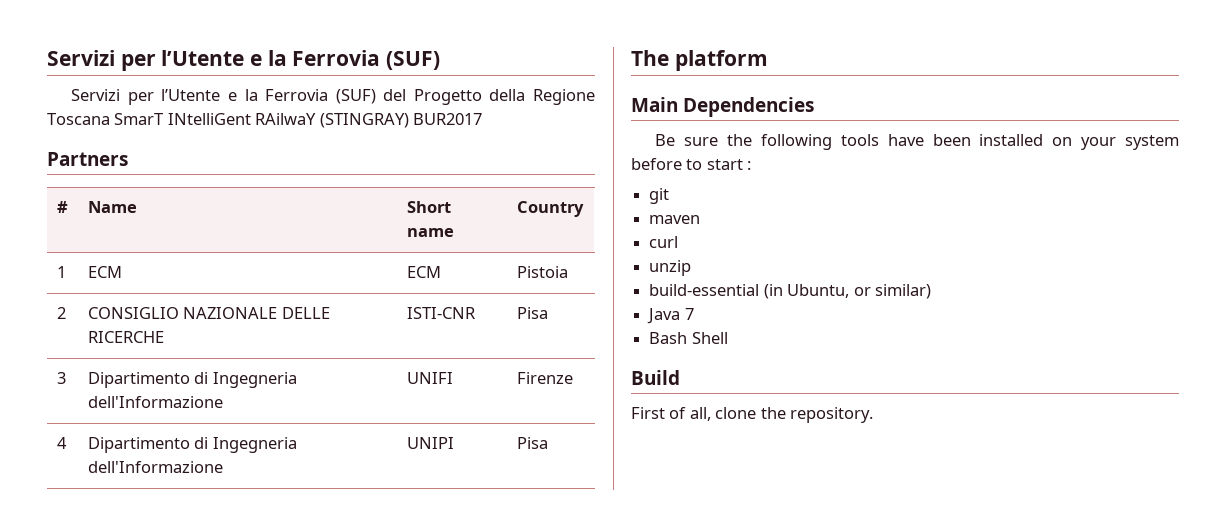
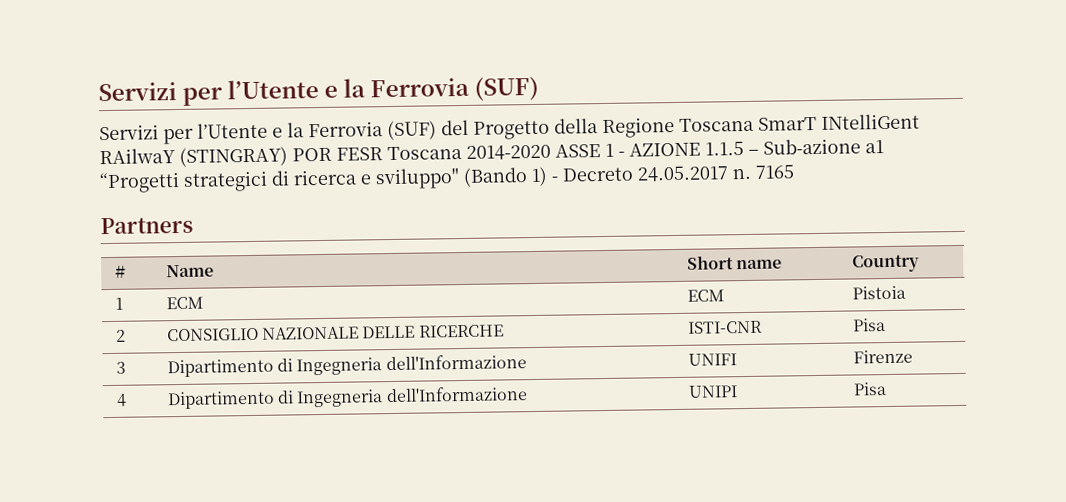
[413,113,483,125] BUR2017 -> [292,138,884,162] [99,164,794,194] POR FESR Toscana 2014-2020 ASSE 1 - AZIONE 1.1.5 – Sub-azione a1 “Progetti strategici di ricerca e sviluppo" (Bando 1) - Decreto 24.05.2017 n. 7165
[631,50,768,71] [631,97,815,117] [655,134,1179,150] [631,158,752,170] [649,188,670,204] [649,215,701,224] [649,236,679,248] [649,260,692,276] [649,284,931,299] [647,308,694,324] [649,332,728,344] [631,370,680,385] [631,407,874,423] // The platform // Main Dependencies // Be sure the following tools have been installed on your system before to start : // git // maven // curl // unzip // build-essential (in Ubuntu, or similar) // Java 7 // Bash Shell // Build // First of all, clone the repository. -> (887, 389) none

